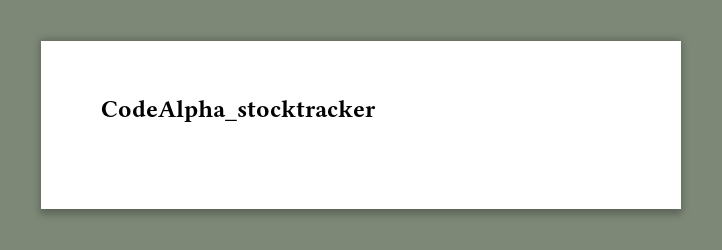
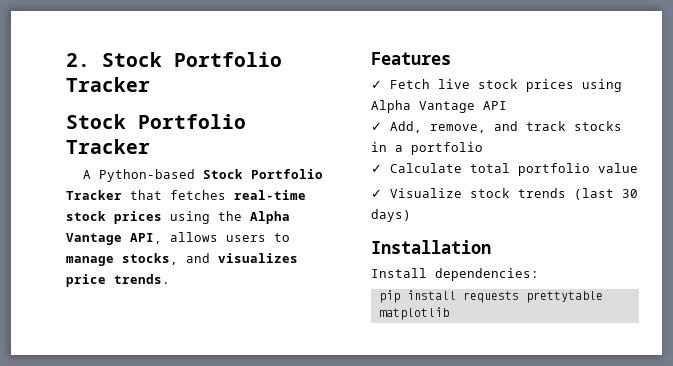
[101,100,376,122] CodeAlpha_stocktracker -> [66,52,282,67] [66,77,150,92] [66,114,246,129] [66,139,150,154] [82,169,323,182] [66,190,306,200] [66,211,290,224] [66,232,290,245] [66,253,298,266] [66,274,170,287] [371,52,451,65] [371,79,622,92] [371,100,507,113] [371,121,622,133] [371,142,483,155] [371,163,638,176] [371,188,638,200] [371,209,411,222] [371,240,491,254] [371,268,539,281] [378,290,603,303] [378,307,449,320] 2. Stock Portfolio Tracker // Stock Portfolio Tracker // A Python-based Stock Portfolio Tracker that fetches real-time stock prices using the Alpha Vantage API, allows users to manage stocks, and visualizes price trends. // Features // ✓ Fetch live stock prices using Alpha Vantage API // ✓ Add, remove, and track stocks in a portfolio // ✓ Calculate total portfolio value // ✓ Visualize stock trends (last 30 days) // Installation // Install dependencies: // pip install requests prettytable matplotlib

